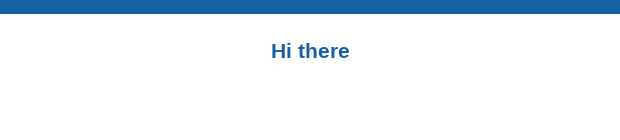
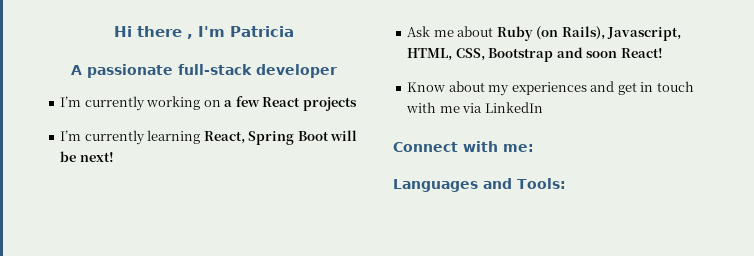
(350, 50) none -> [186,26,294,39] [70,64,337,78] [60,96,357,111] [60,130,358,145] [60,151,114,162] [407,26,682,41] [407,47,663,62] [407,81,694,96] [406,102,543,113] [393,141,534,152] [393,178,566,192] , I'm Patricia // A passionate full-stack developer // I’m currently working on a few React projects // I’m currently learning React, Spring Boot will be next! // Ask me about Ruby (on Rails), Javascript, HTML, CSS, Bootstrap and soon React! // Know about my experiences and get in touch with me via LinkedIn // Connect with me: // Languages and Tools:

